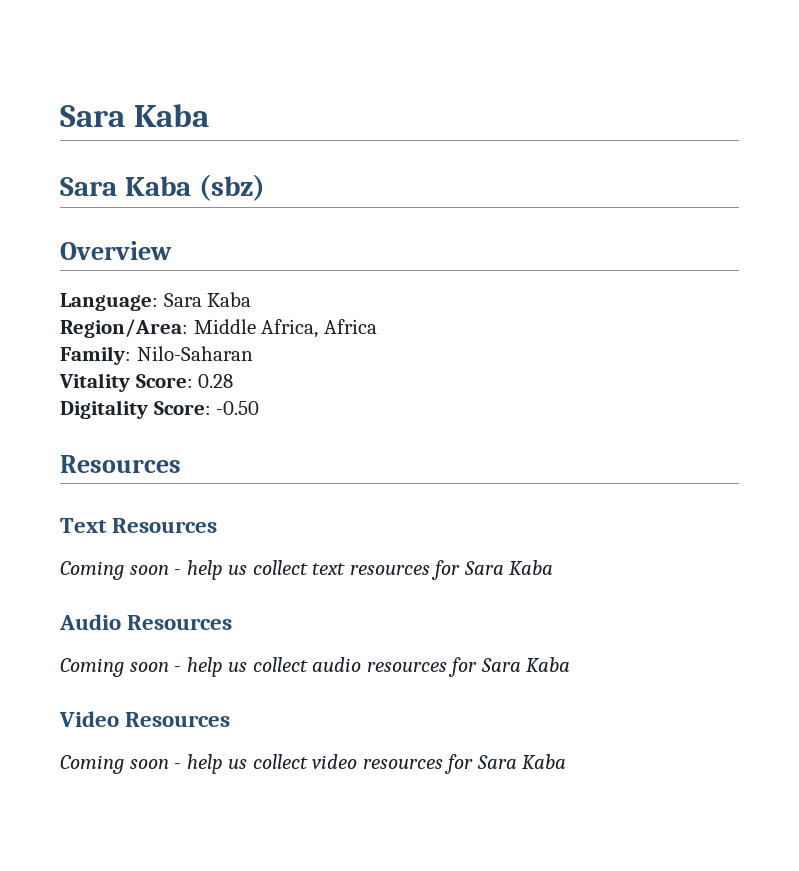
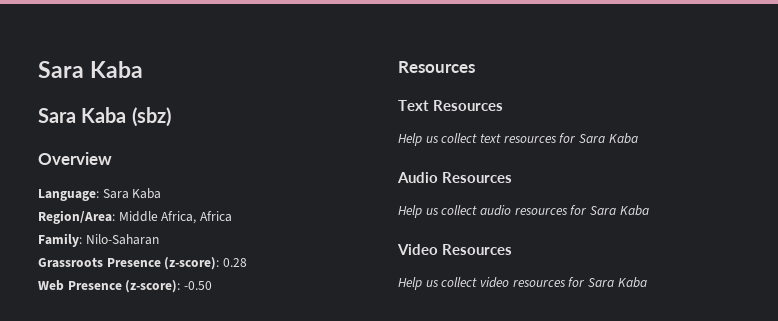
[59,373,234,392] [60,400,211,419] Vitality Score: 0.28 // Digitality Score: -> [38,257,247,270] [38,280,181,293] Grassroots Presence (z-score): 0.28 // Web Presence (z-score):
[60,560,223,580] Coming soon - help -> [398,133,422,146] Help
[60,657,223,677] Coming soon - help -> [398,205,422,218] Help
[60,754,223,774] Coming soon - help -> [398,277,422,290] Help

